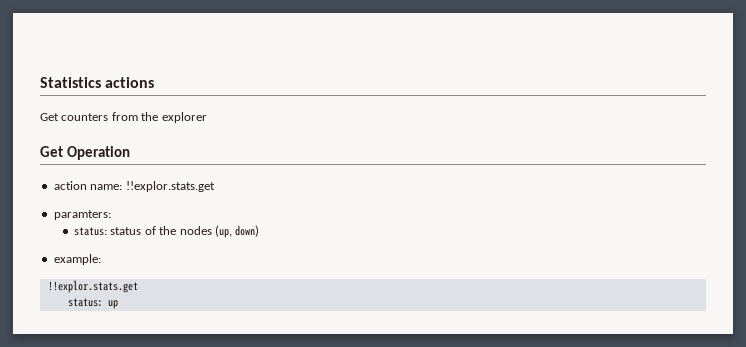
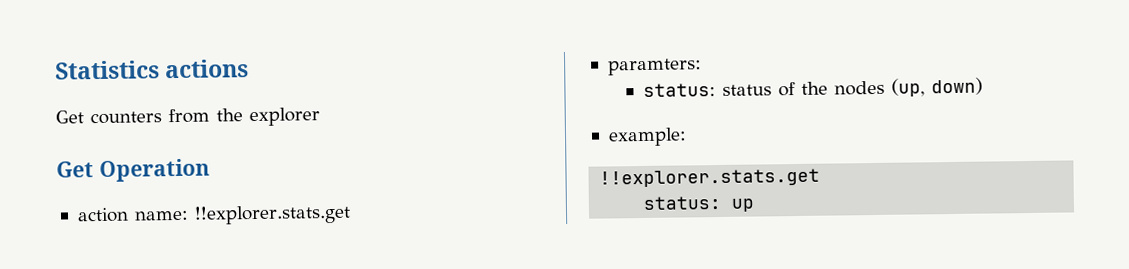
[125,181,215,192] !!explor.stats.get -> [193,204,351,225] !!explorer.stats.get
[47,280,138,293] !!explor.stats.get -> [599,168,821,188] !!explorer.stats.get

